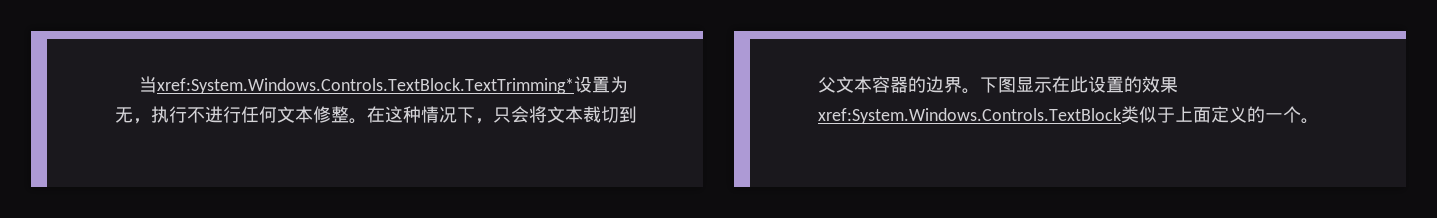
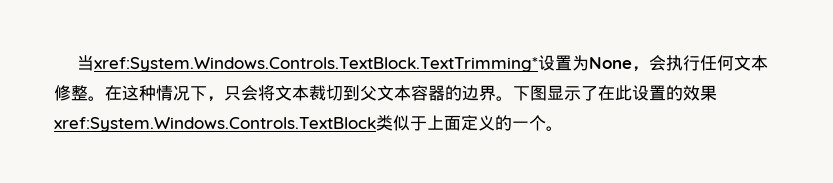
[115,106,223,124] 无，执行不进 -> [588,55,683,72] None，会执
(1052, 85) none -> [581,86,598,101] 了

